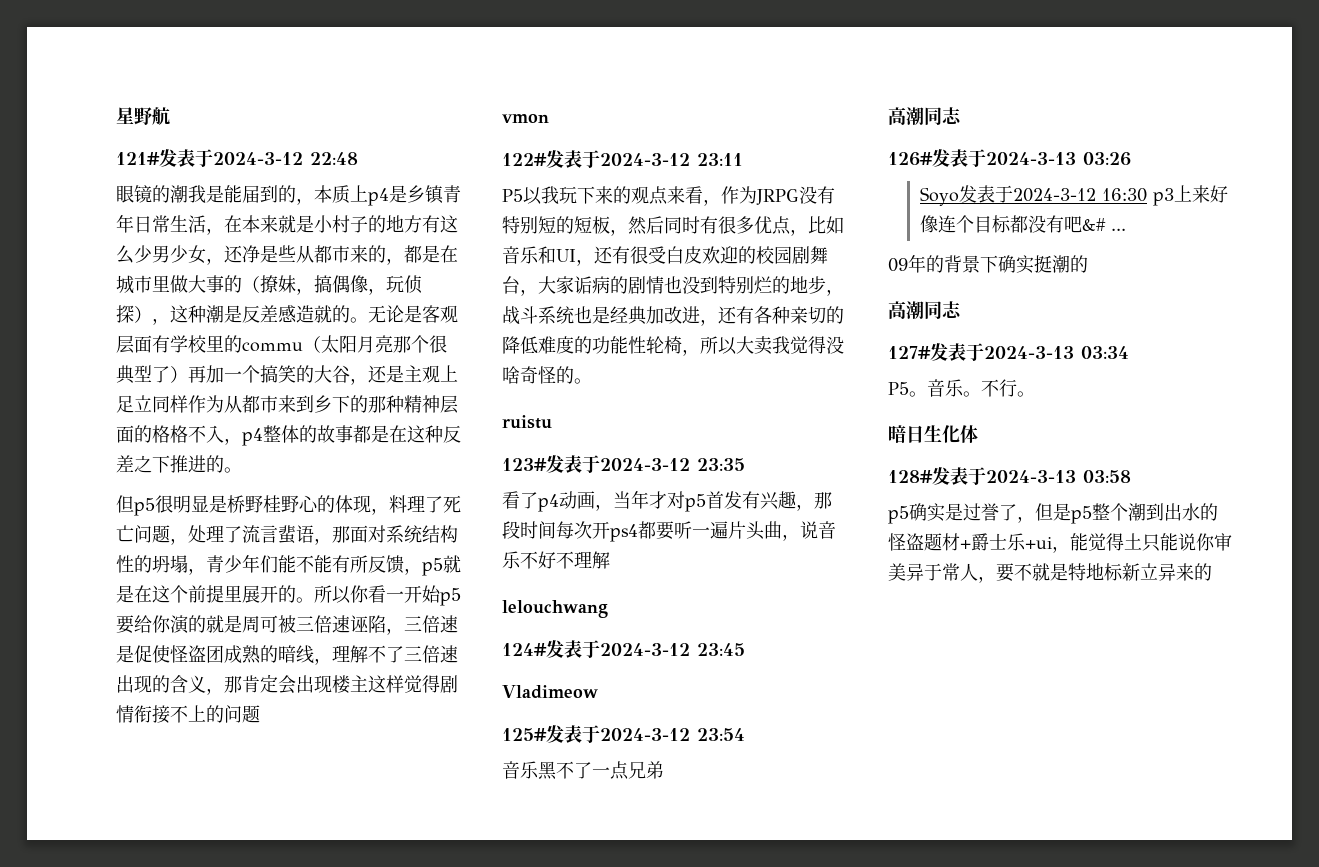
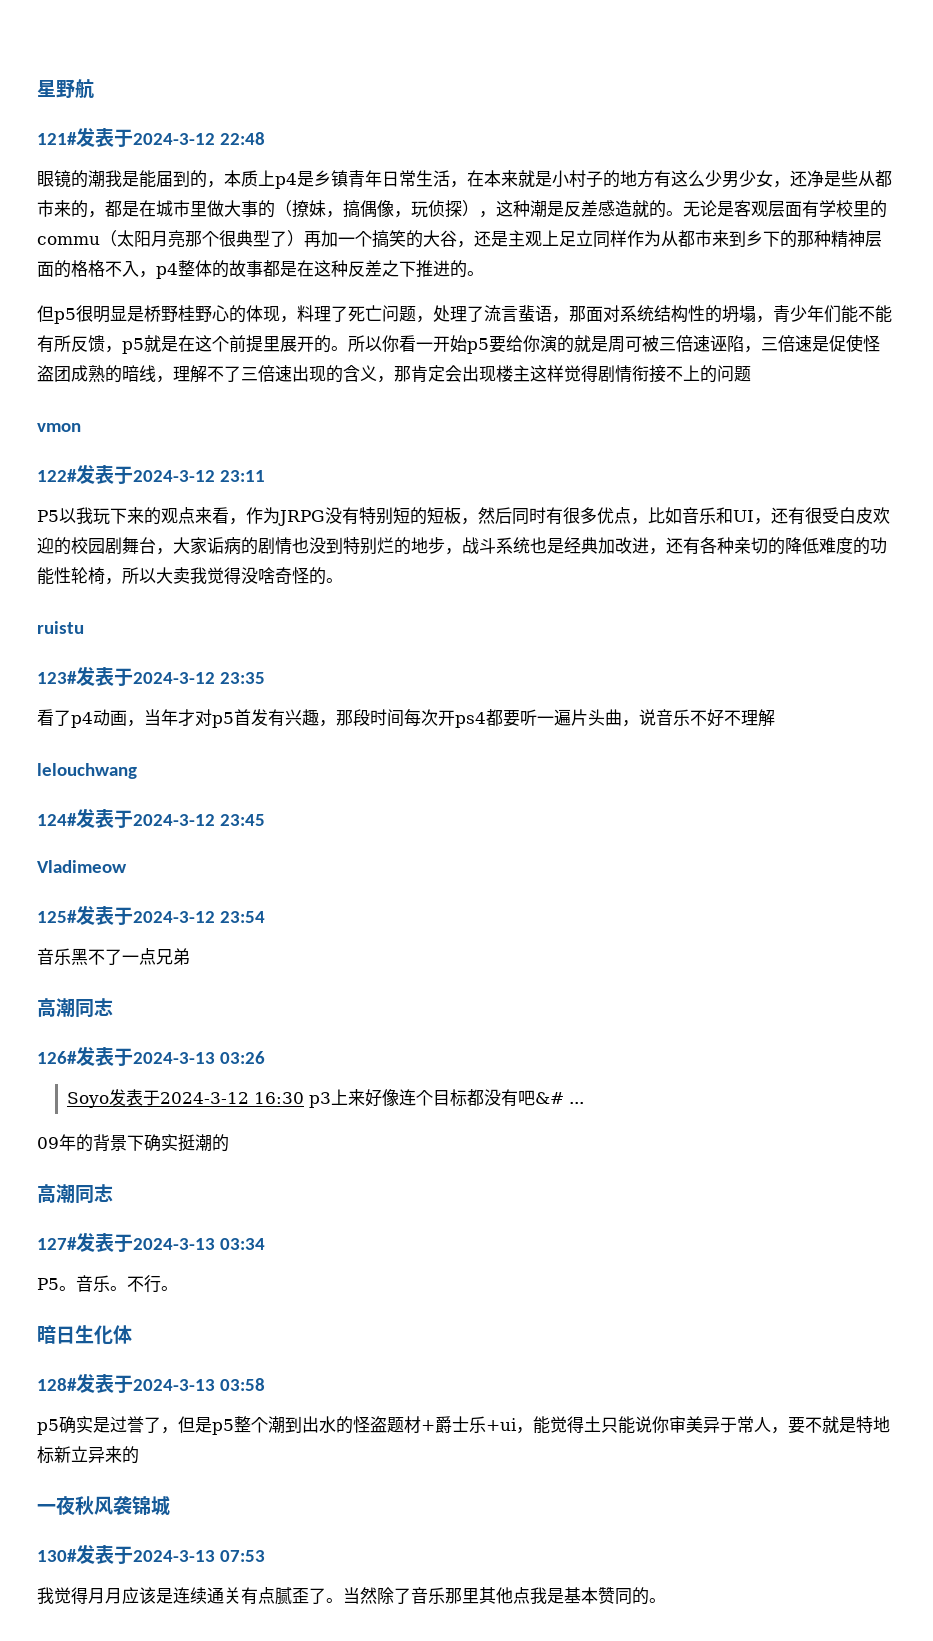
(1212, 572) none -> [37,1496,170,1516] [37,1544,266,1564] [37,1587,666,1605] // 一夜秋风袭锦城 // 130#发表于2024-3-13 07:53 // 我觉得月月应该是连续通关有点腻歪了。当然除了音乐那里其他点我是基本赞同的。

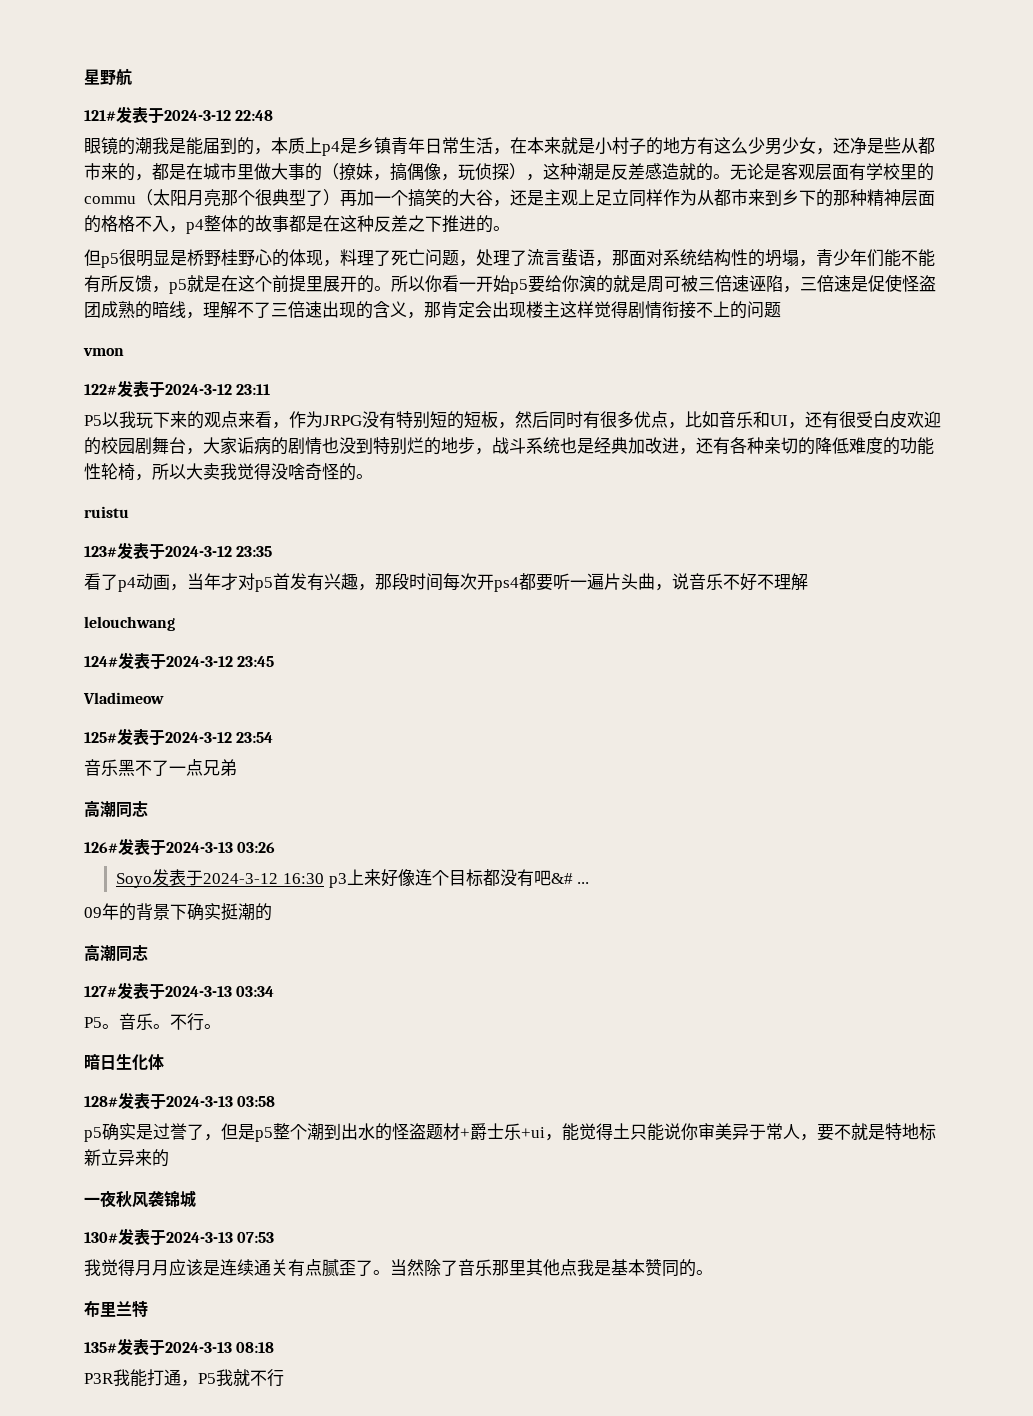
(666, 1600) none -> [84,1300,148,1317] [84,1338,275,1356] [84,1369,284,1387] // 布里兰特 // 135#发表于2024-3-13 08:18 // P3R我能打通，P5我就不行

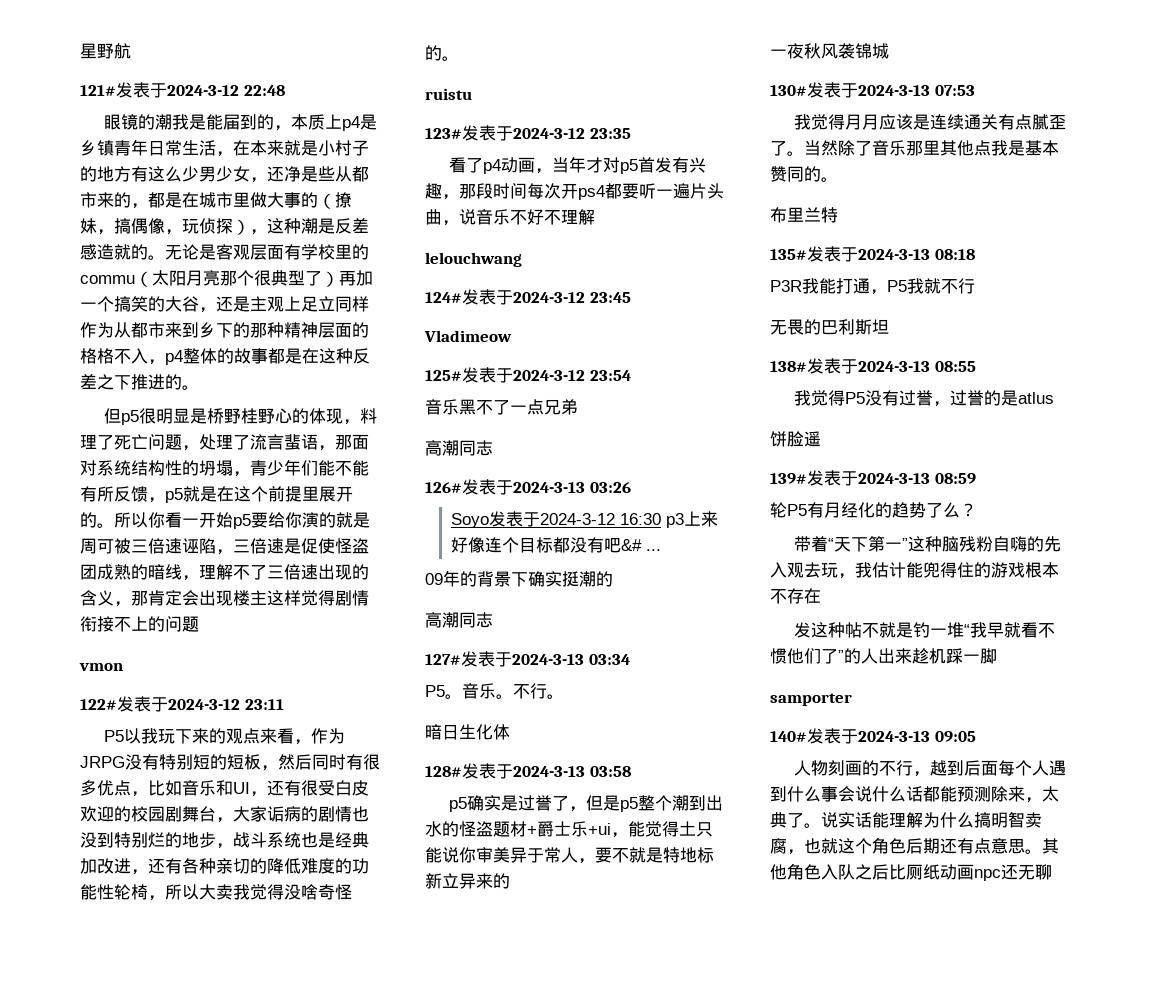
(284, 1378) none -> [770,319,889,335] [770,358,976,374] [794,390,1055,407] [770,431,821,447] [770,470,976,486] [770,502,977,518] [794,536,1062,552] [770,562,1059,579] [770,588,821,604] [794,622,1056,638] [770,648,997,664] [770,693,852,706] [770,728,976,744] [794,760,1067,777] [770,786,1059,803] [770,811,1042,828] [770,837,1059,855] [770,863,1052,881] // 无畏的巴利斯坦 // 138#发表于2024-3-13 08:55 // 我觉得P5没有过誉，过誉的是atlus // 饼脸遥 // 139#发表于2024-3-13 08:59 // 轮P5有月经化的趋势了么？ // 带着“天下第一”这种脑残粉自嗨的先入观去玩，我估计能兜得住的游戏根本不存在 // 发这种帖不就是钓一堆“我早就看不惯他们了”的人出来趁机踩一脚 // samporter // 140#发表于2024-3-13 09:05 // 人物刻画的不行，越到后面每个人遇到什么事会说什么话都能预测除来，太典了。说实话能理解为什么搞明智卖腐，也就这个角色后期还有点意思。其他角色入队之后比厕纸动画npc还无聊

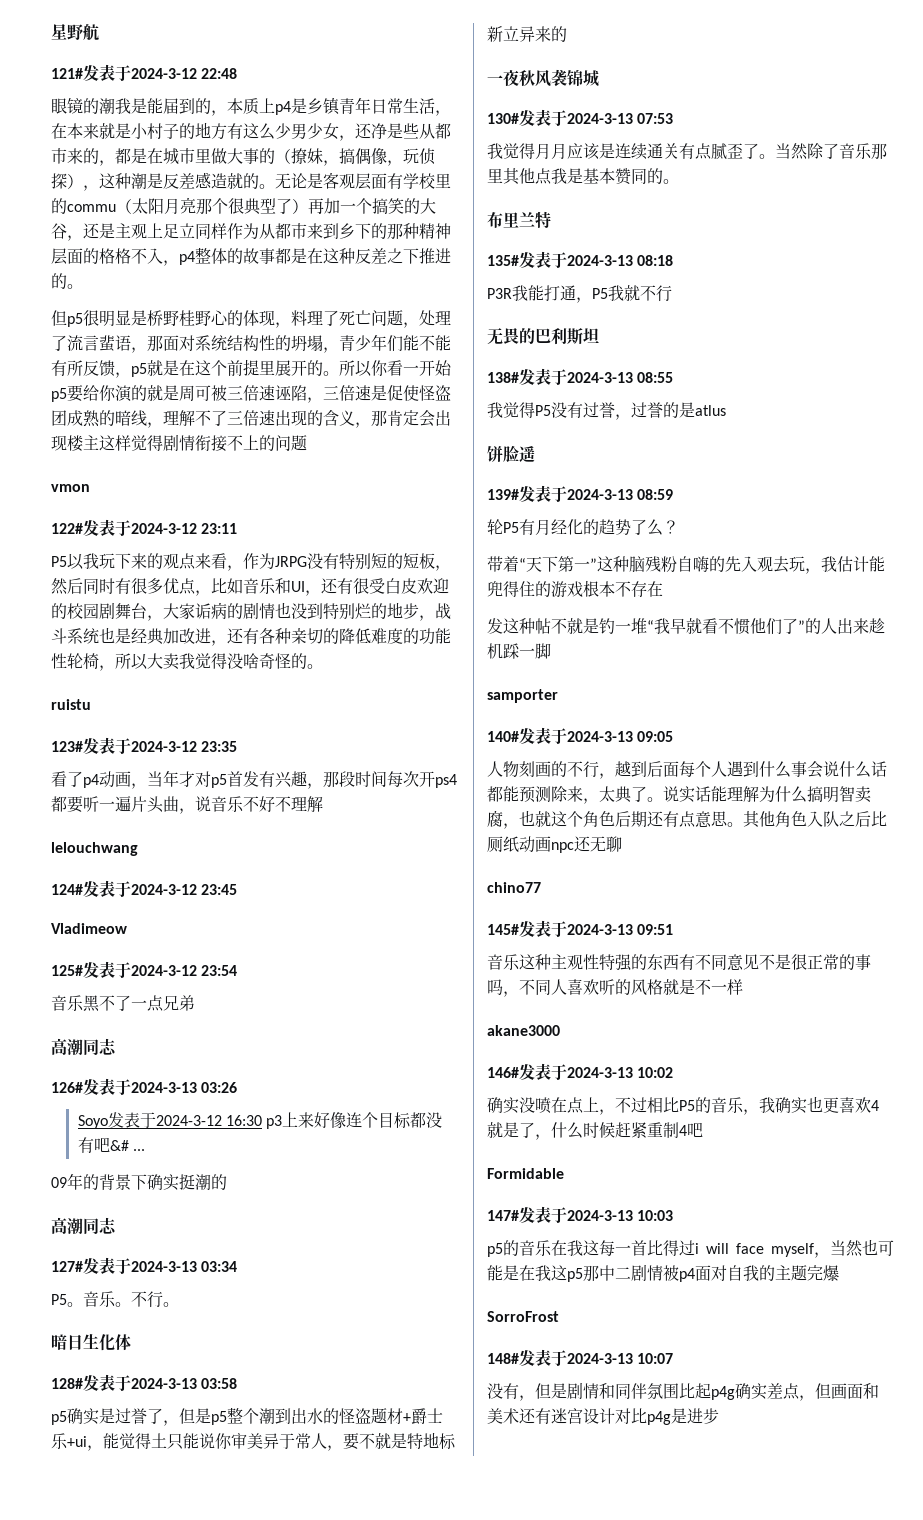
(1052, 872) none -> [487,882,541,893] [487,920,674,937] [487,954,871,971] [487,979,743,997] [487,1025,560,1036] [487,1063,674,1080] [487,1096,879,1115] [487,1122,703,1140] [487,1168,564,1179] [487,1206,674,1223] [487,1239,894,1258] [487,1264,839,1282] [487,1311,559,1322] [487,1349,674,1366] [487,1382,879,1401] [487,1408,719,1425] // chino77 // 145#发表于2024-3-13 09:51 // 音乐这种主观性特强的东西有不同意见不是很正常的事吗，不同人喜欢听的风格就是不一样 // akane3000 // 146#发表于2024-3-13 10:02 // 确实没喷在点上，不过相比P5的音乐，我确实也更喜欢4就是了，什么时候赶紧重制4吧 // Formidable // 147#发表于2024-3-13 10:03 // p5的音乐在我这每一首比得过i will face myself，当然也可能是在我这p5那中二剧情被p4面对自我的主题完爆 // SorroFrost // 148#发表于2024-3-13 10:07 // 没有，但是剧情和同伴氛围比起p4g确实差点，但画面和美术还有迷宫设计对比p4g是进步

